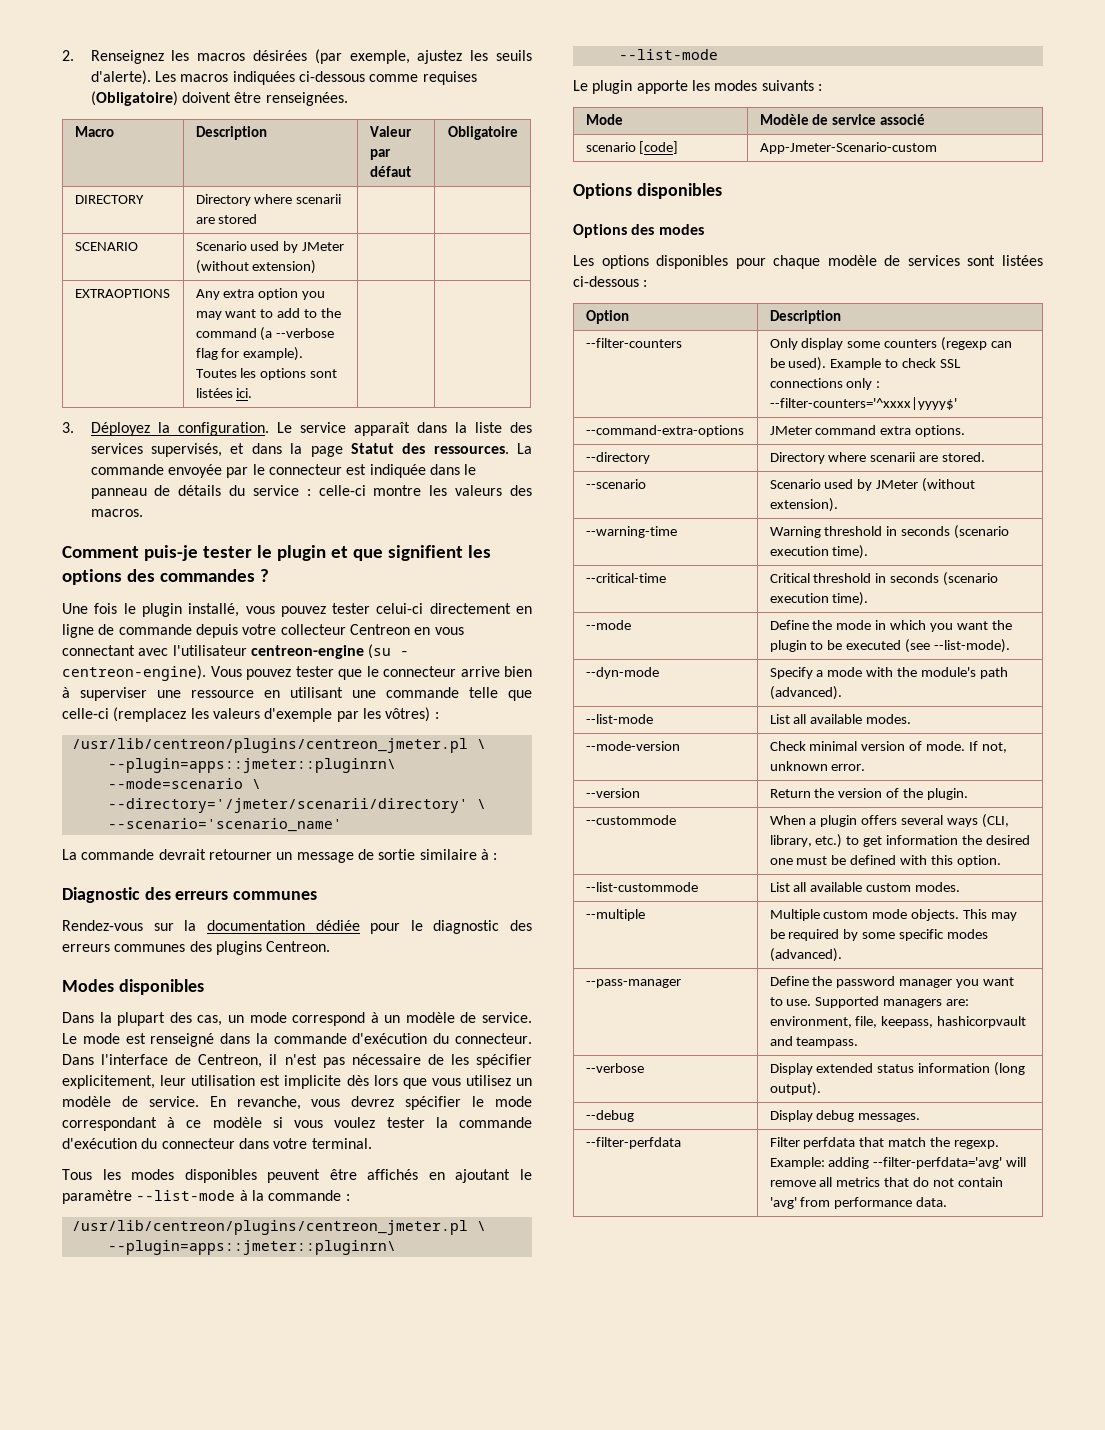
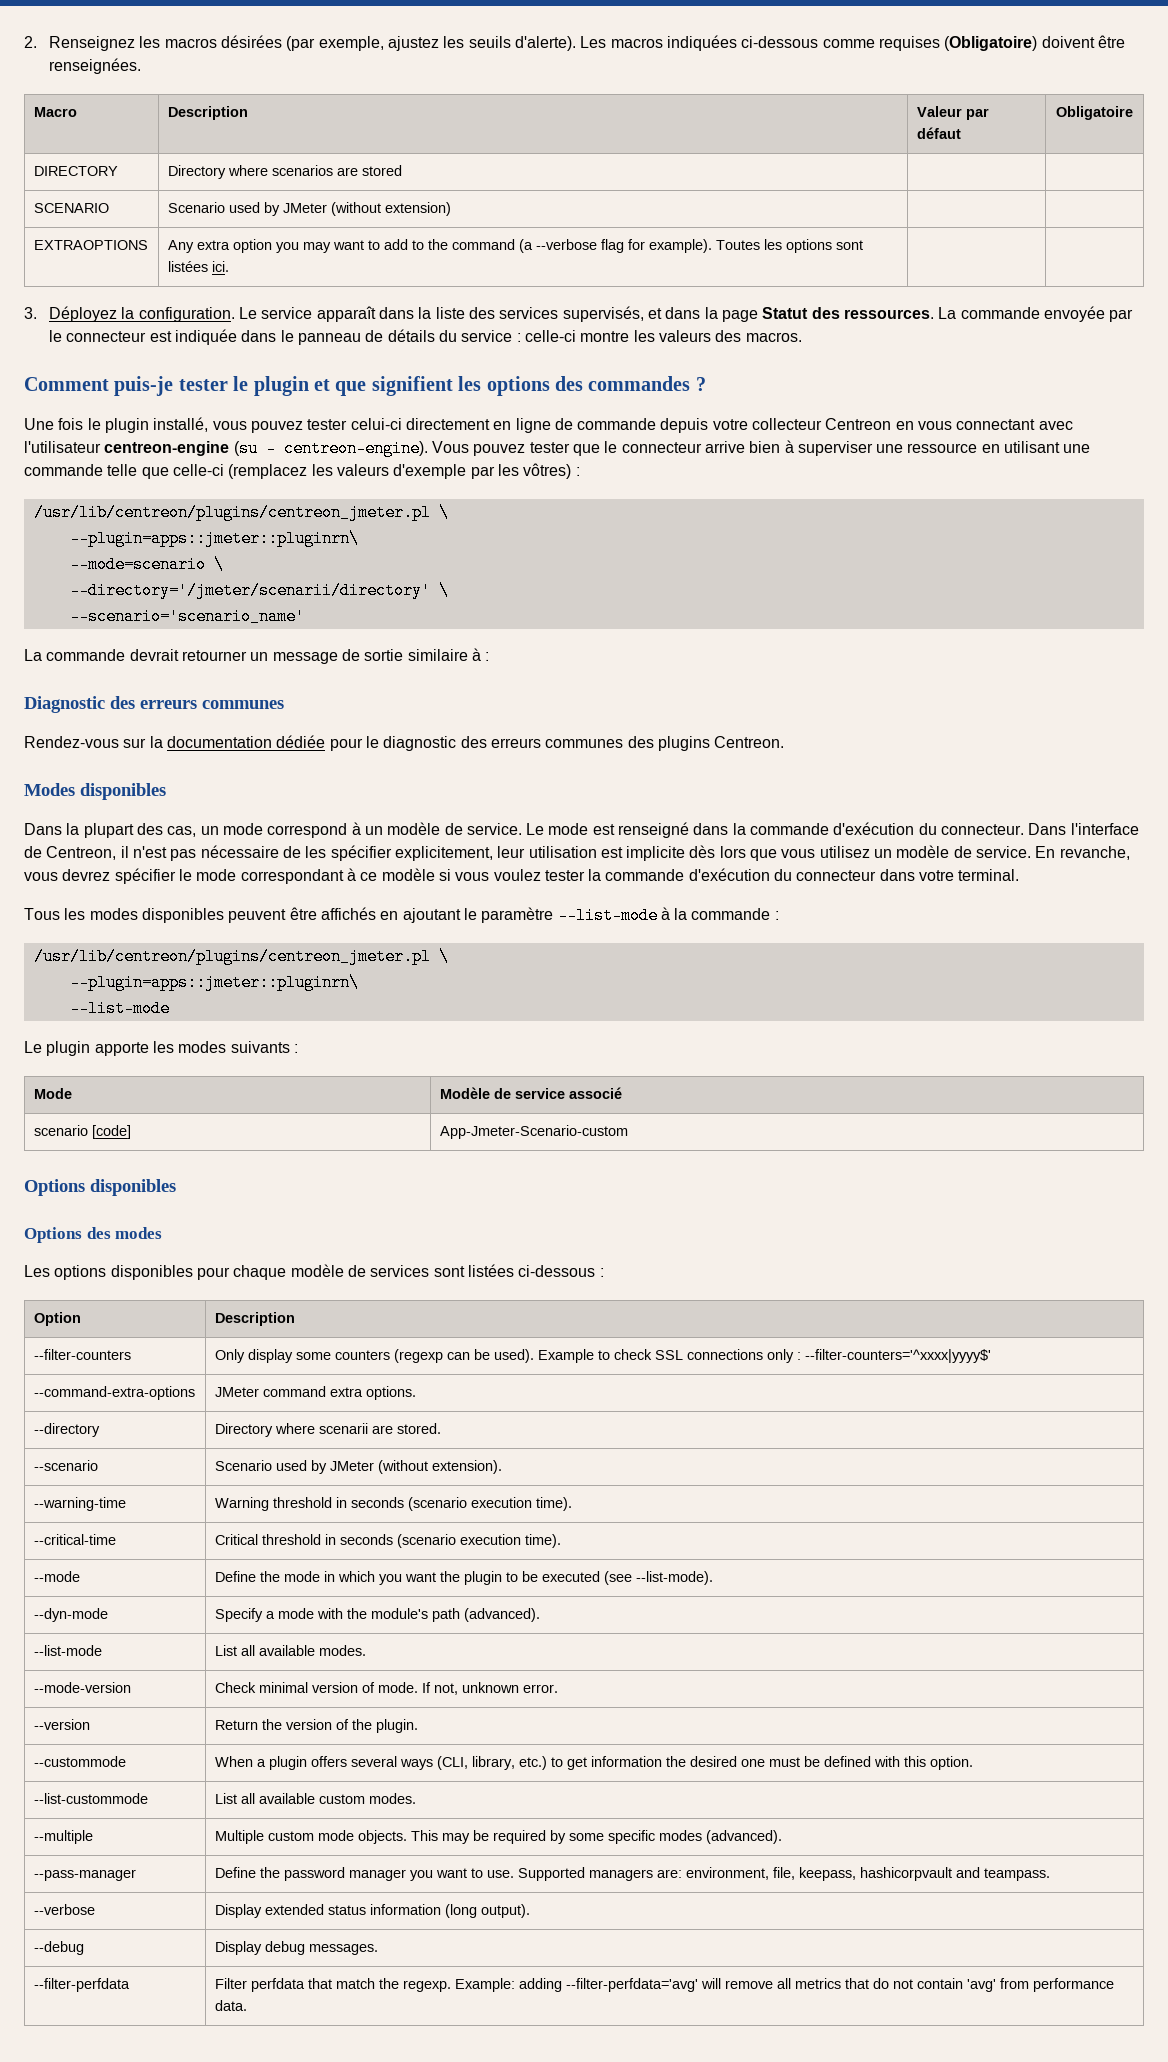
[296,194,342,204] scenarii -> [271,165,333,176] scenarios

